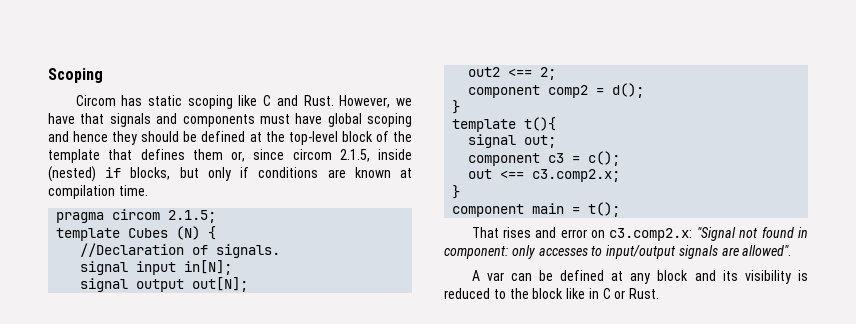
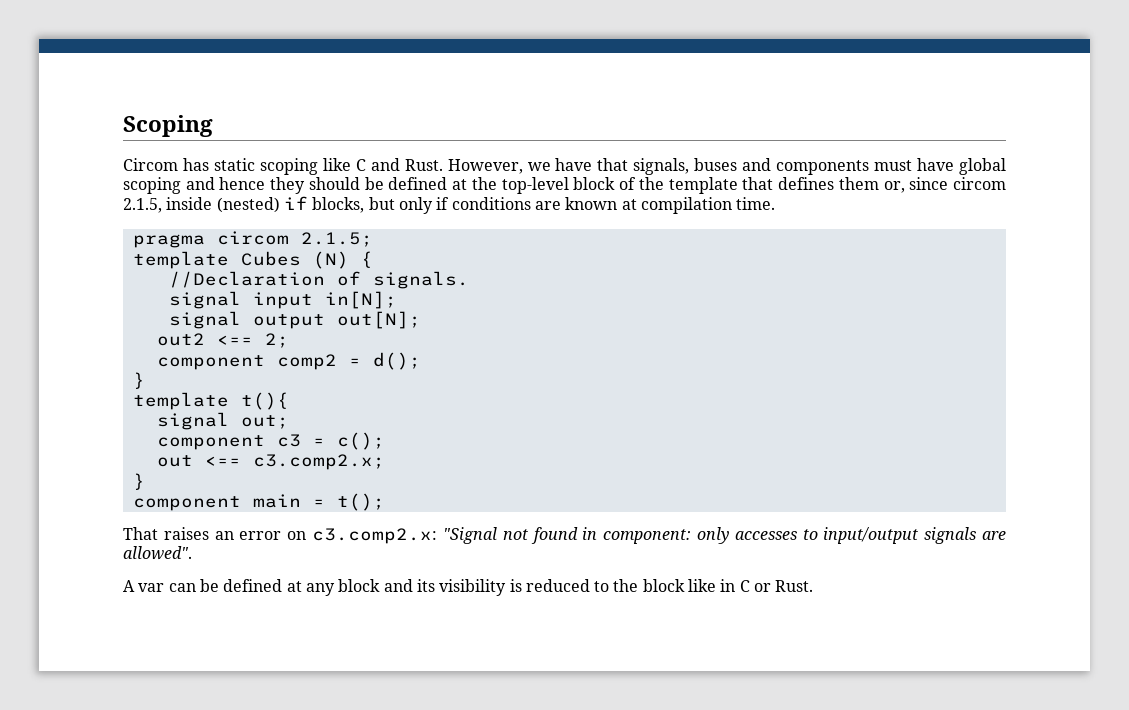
[109,113,151,127] signals -> [633,158,738,175] signals, buses
[502,227,557,238] rises and -> [163,527,234,540] raises an

